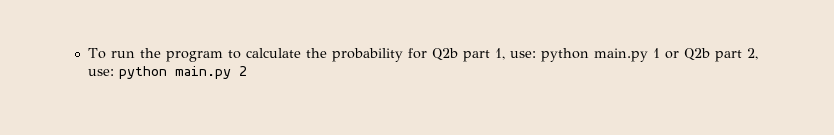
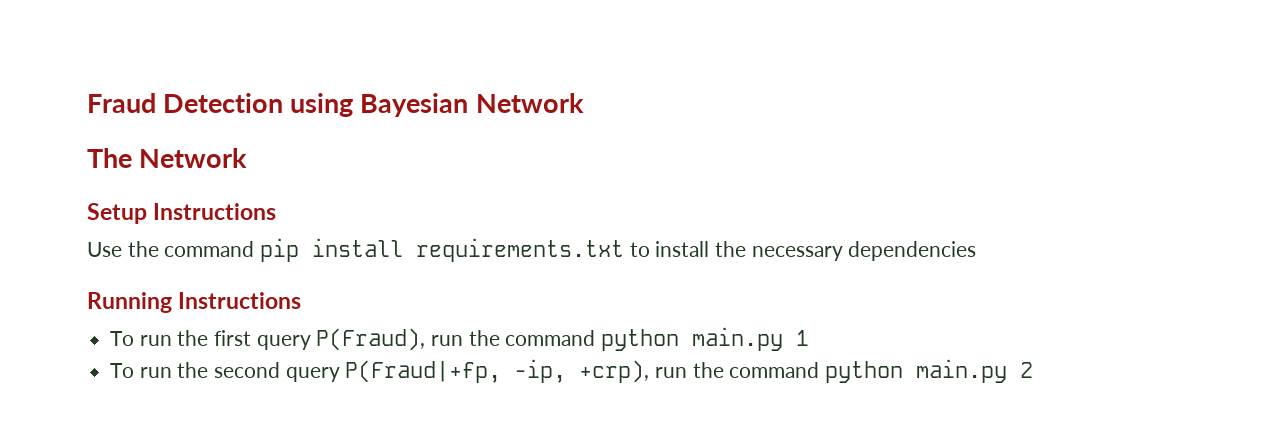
[87,48,758,62] [87,69,114,76] To run the program to calculate the probability for Q2b part 1, use: python main.py 1 or Q2b part 2, use: -> [87,93,584,117] [87,148,248,168] [87,203,277,224] [87,238,977,262] [87,292,302,313] [110,327,810,351] [110,359,820,383] Fraud Detection using Bayesian Network // The Network // Setup Instructions // Use the command pip install requirements.txt to install the necessary dependencies // Running Instructions // To run the first query P(Fraud), run the command python main.py 1 // To run the second query P(Fraud|+fp, -ip, +crp), run the command

